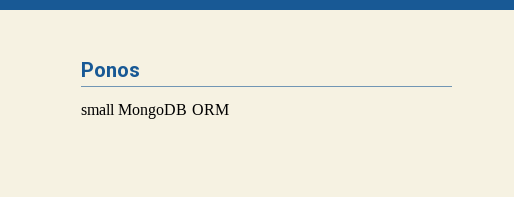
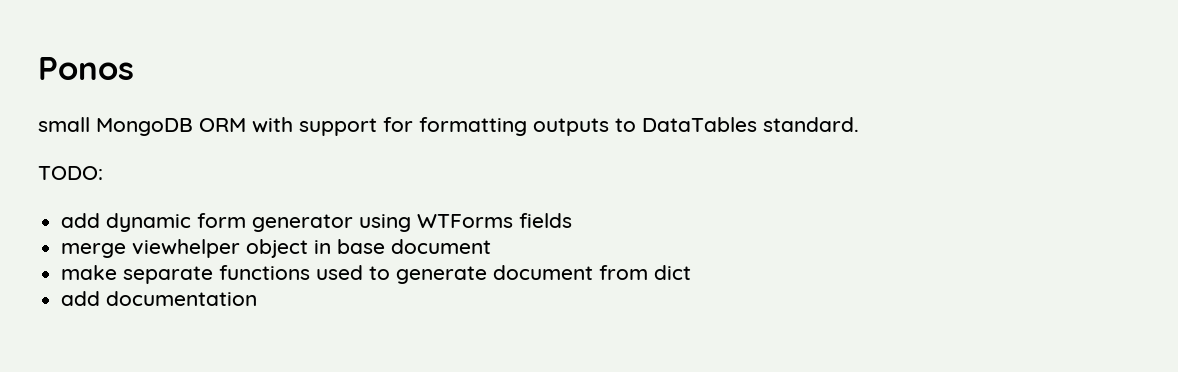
(229, 109) none -> [252,117,859,136] [38,166,103,180] [61,213,573,232] [61,239,492,258] [61,265,692,284] [61,291,258,306] with support for formatting outputs to DataTables standard. // TODO: // add dynamic form generator using WTForms fields // merge viewhelper object in base document // make separate functions used to generate document from dict // add documentation

